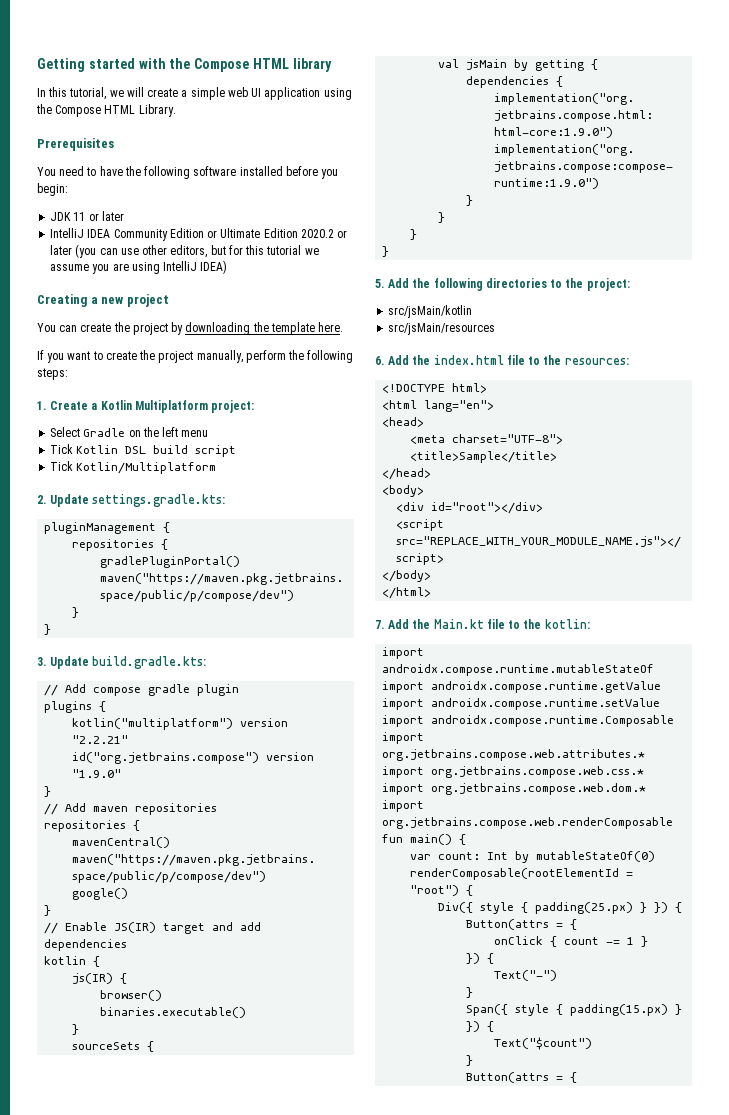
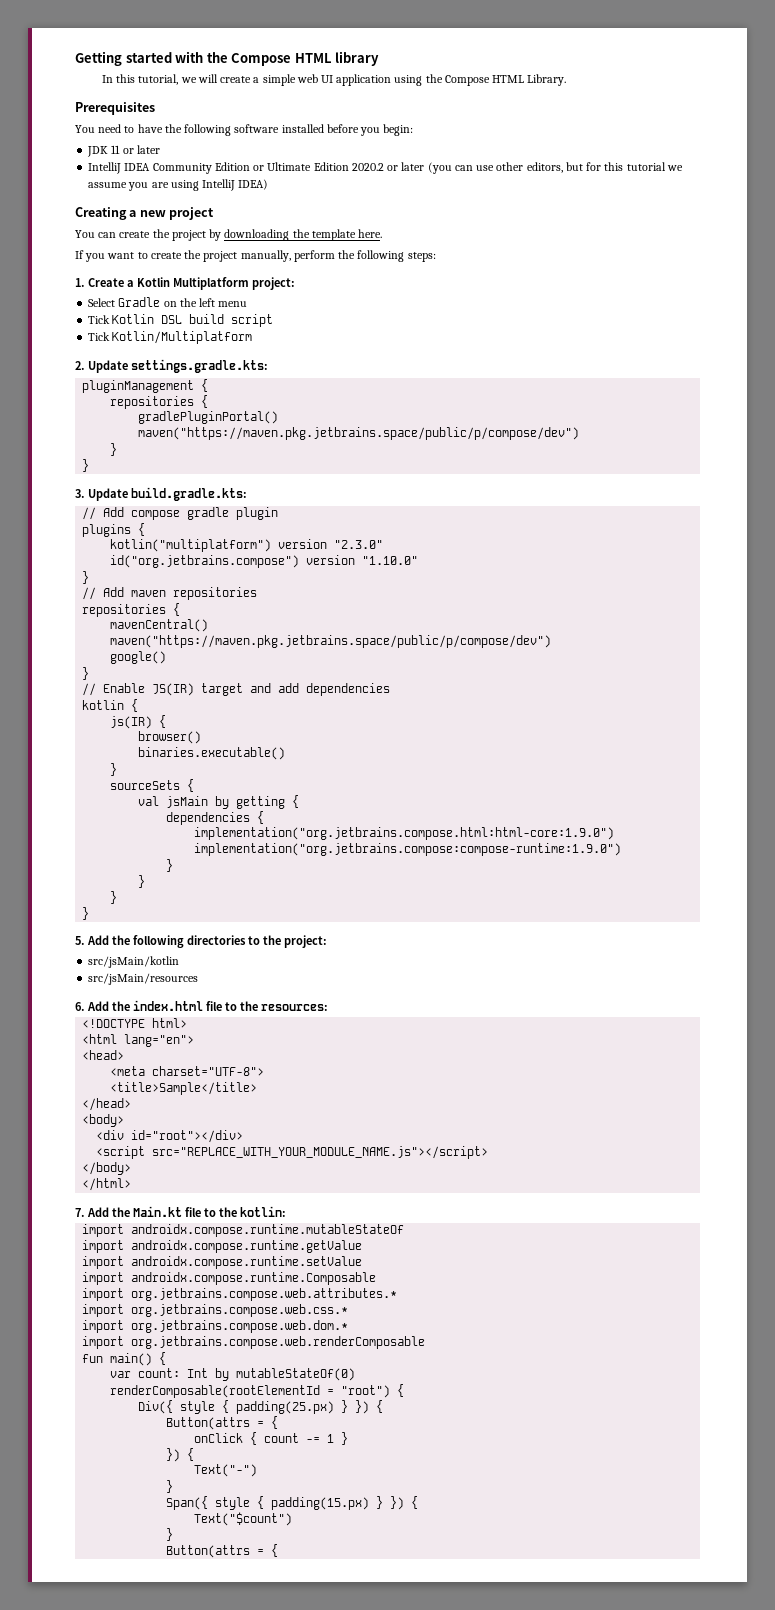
[72,735,129,744] "2.2.21" -> [334,540,384,549] "2.3.0"
[72,769,122,778] "1.9.0" -> [362,556,419,565] "1.10.0"

